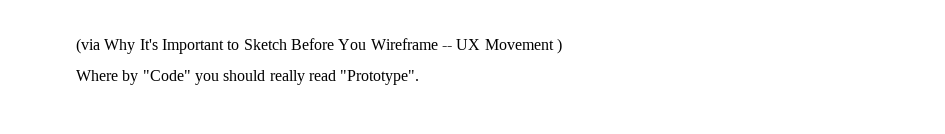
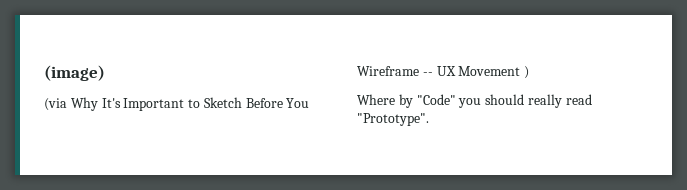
(76, 46) none -> [44,65,105,81] (image) //

